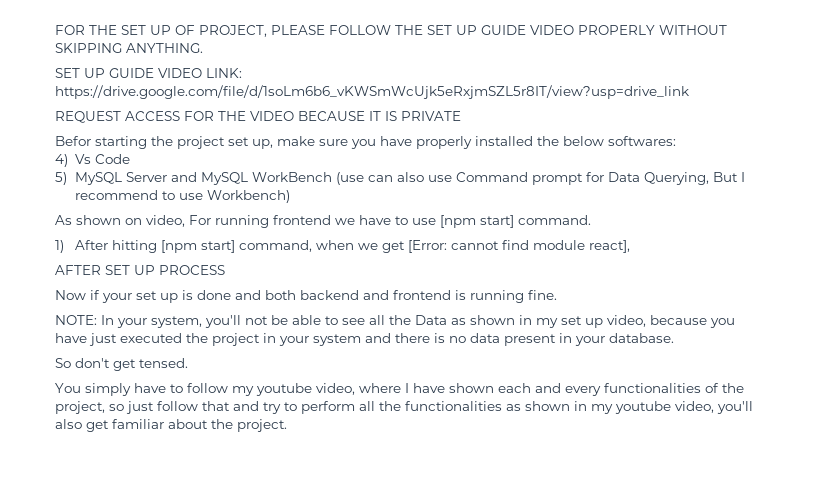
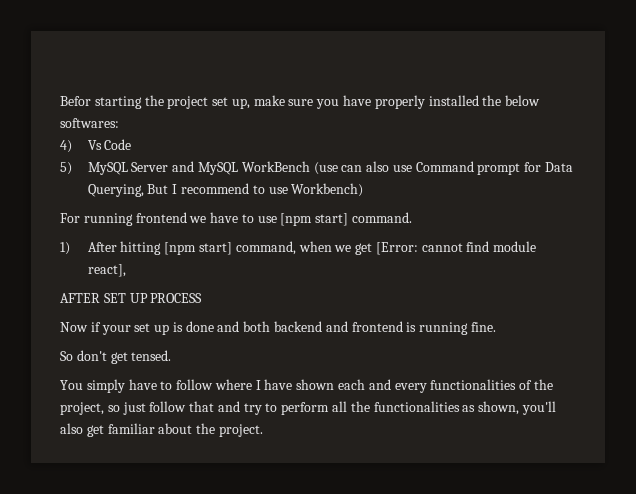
[55,25,727,37] [55,43,203,53] [55,68,242,78] [55,85,689,99] [55,111,461,123] FOR THE SET UP OF PROJECT, PLEASE FOLLOW THE SET UP GUIDE VIDEO PROPERLY WITHOUT SKIPPING ANYTHING. // SET UP GUIDE VIDEO LINK: https://drive.google.com/file/d/1soLm6b6_vKWSmWcUjk5eRxjmSZL5r8IT/view?usp=drive_link // REQUEST ACCESS FOR THE VIDEO BECAUSE IT IS PRIVATE // -> (60, 101) none
[55,215,185,227] As shown on video, -> (364, 190) none
[55,315,735,328] [55,333,674,346] // NOTE: In your system, you'll not be able to see all the Data as shown in my set up video, because you have just executed the project in your system and there is no data present in your database. -> (496, 327) none
[232,383,355,396] my youtube video, -> (214, 384) none
[525,401,714,414] shown in my youtube video, -> [478,401,520,415] shown,

